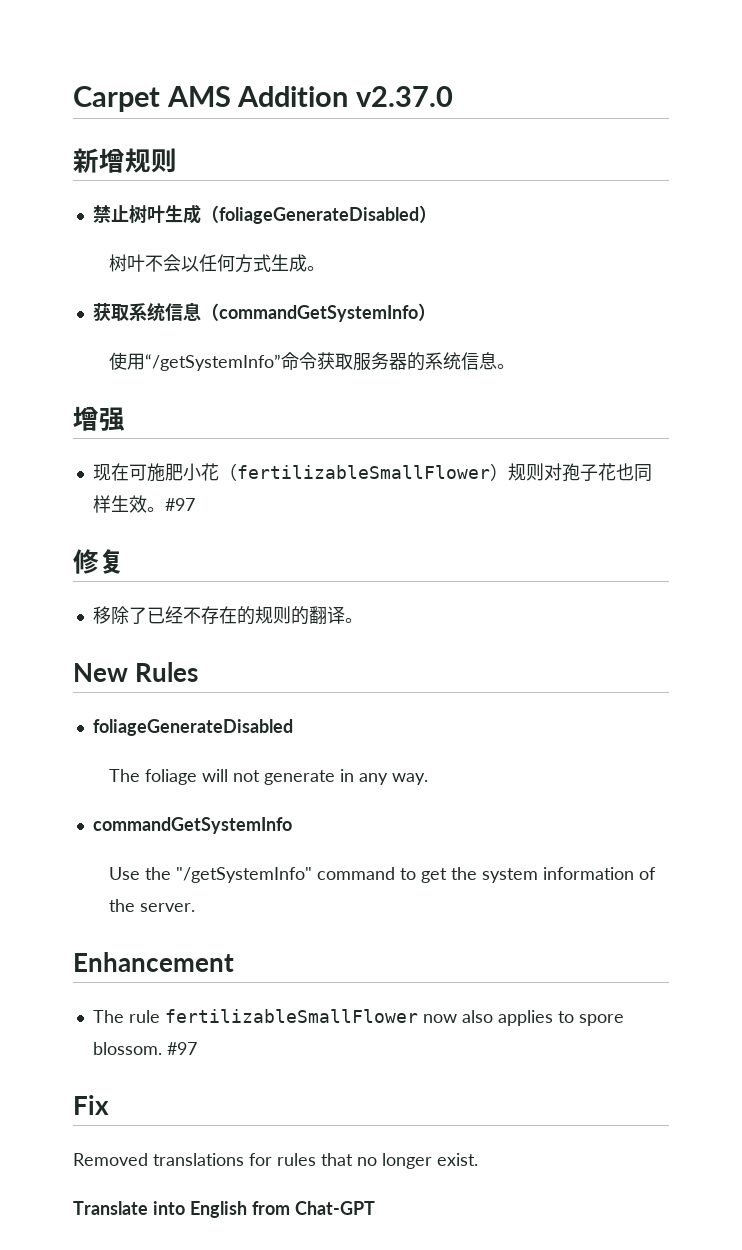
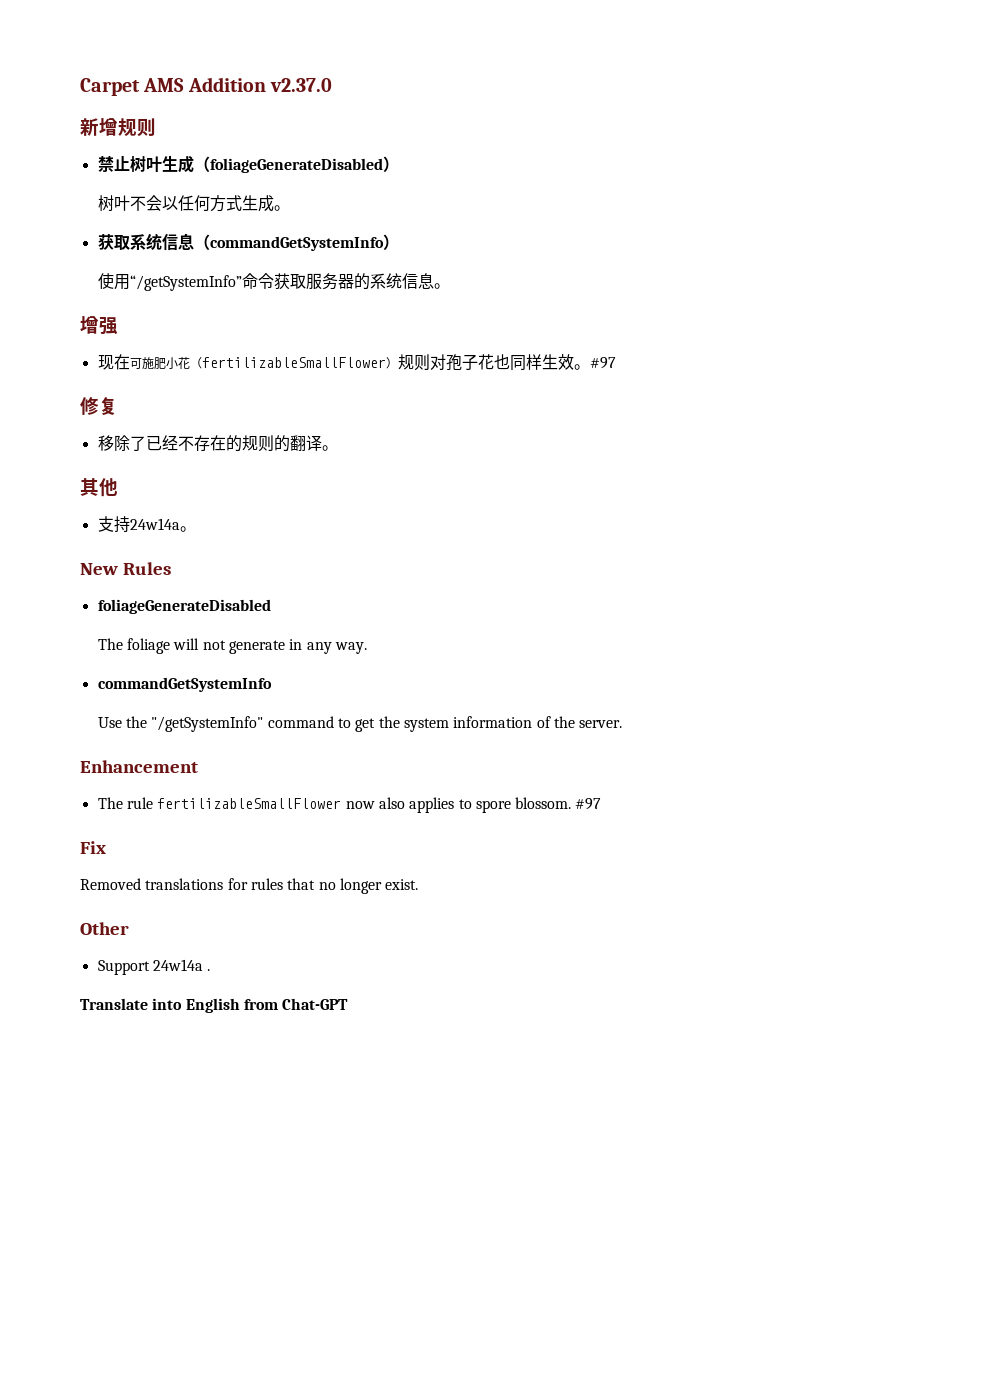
(363, 620) none -> [80,478,118,497] [97,516,196,533] // 其他 // 支持24w14a。
(478, 1159) none -> [80,922,129,935] [97,959,211,975] // Other // Support 24w14a .

